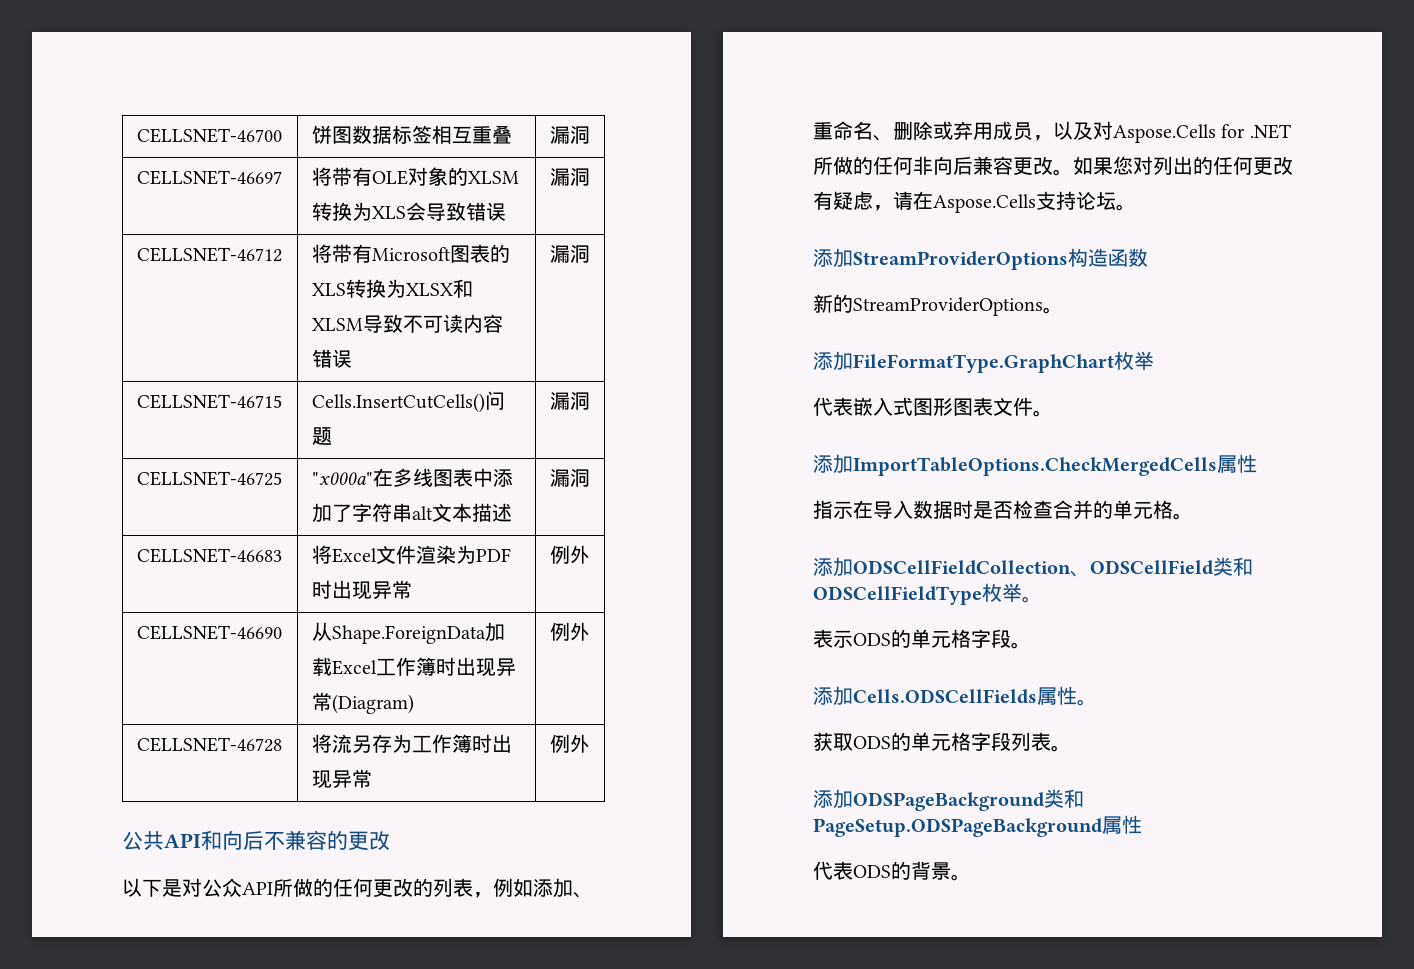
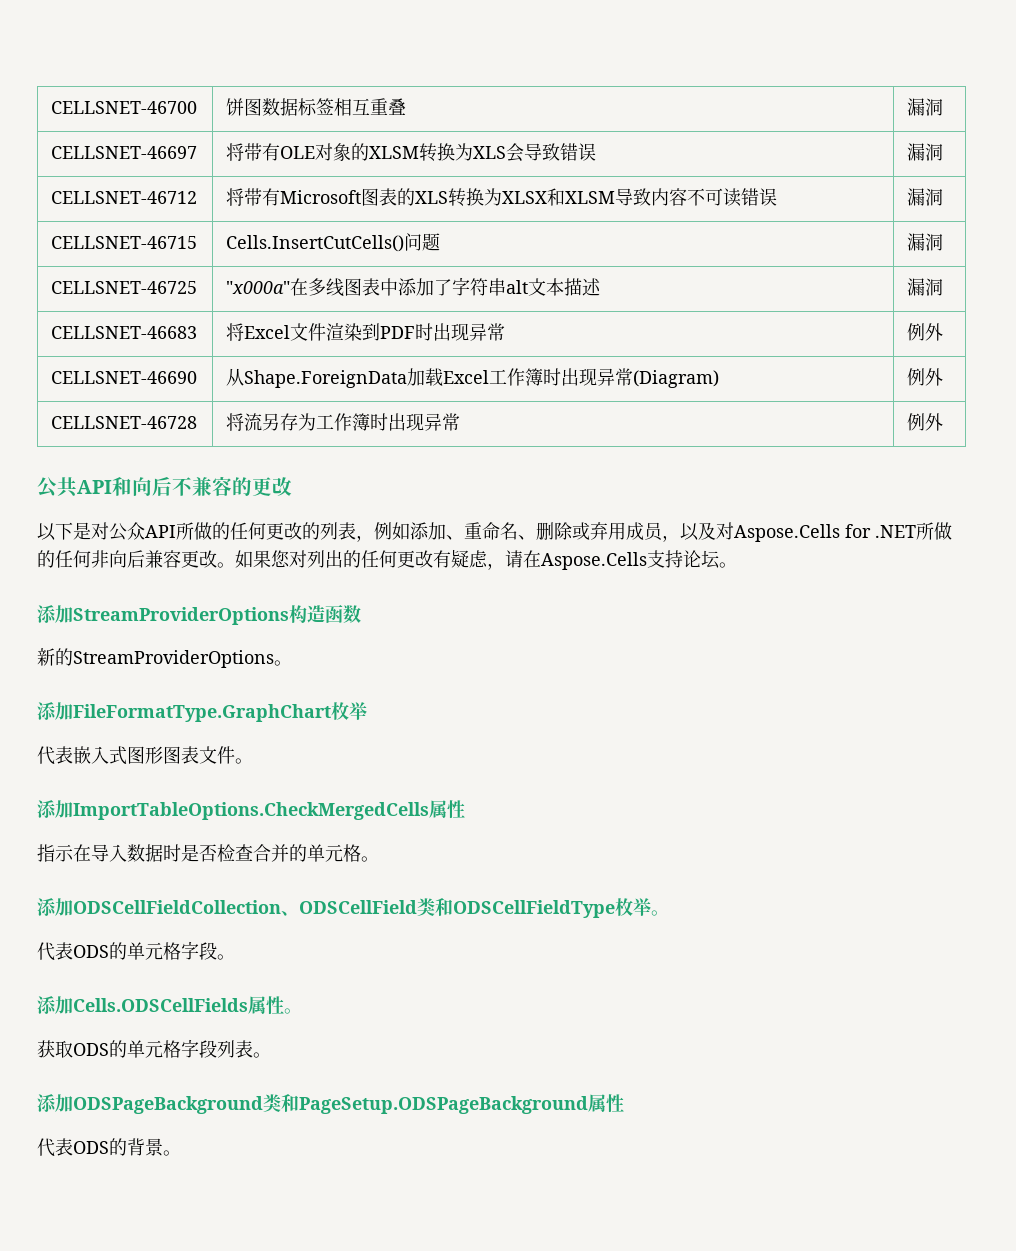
[402,314,503,333] 不可读内容 -> [651,188,742,207] 内容不可读
[455,545,476,564] 为 -> [362,323,381,341] 到
[813,629,853,648] 表示 -> [37,942,73,961] 代表

